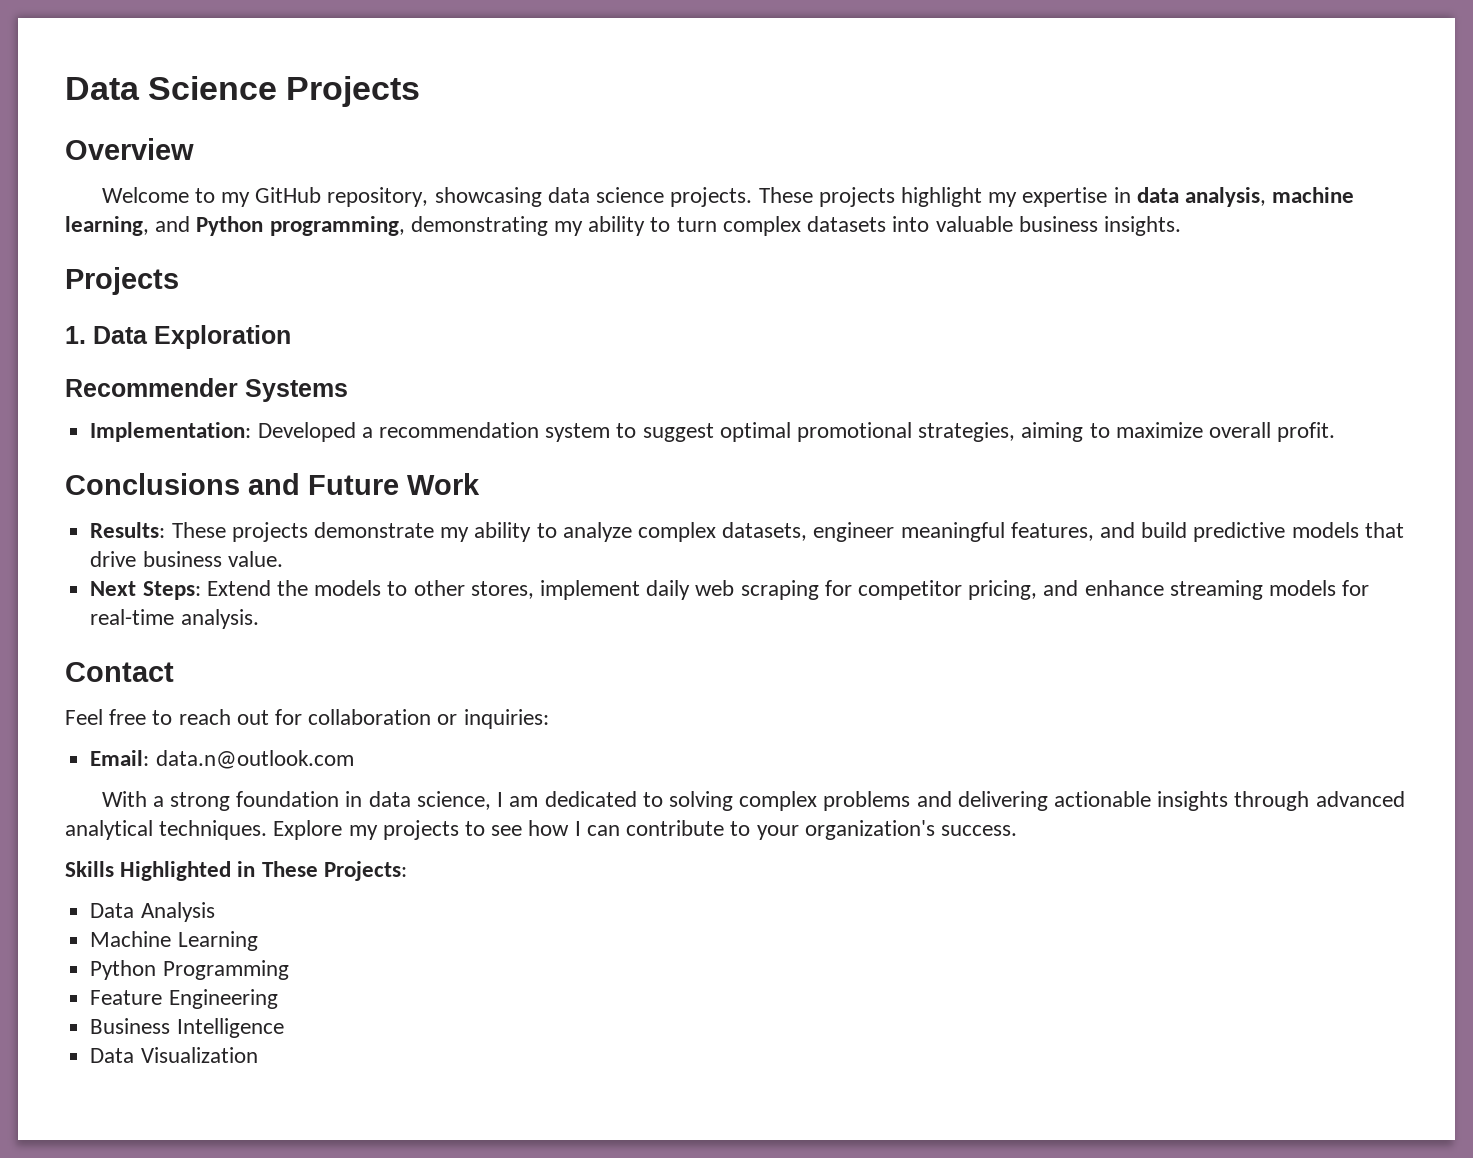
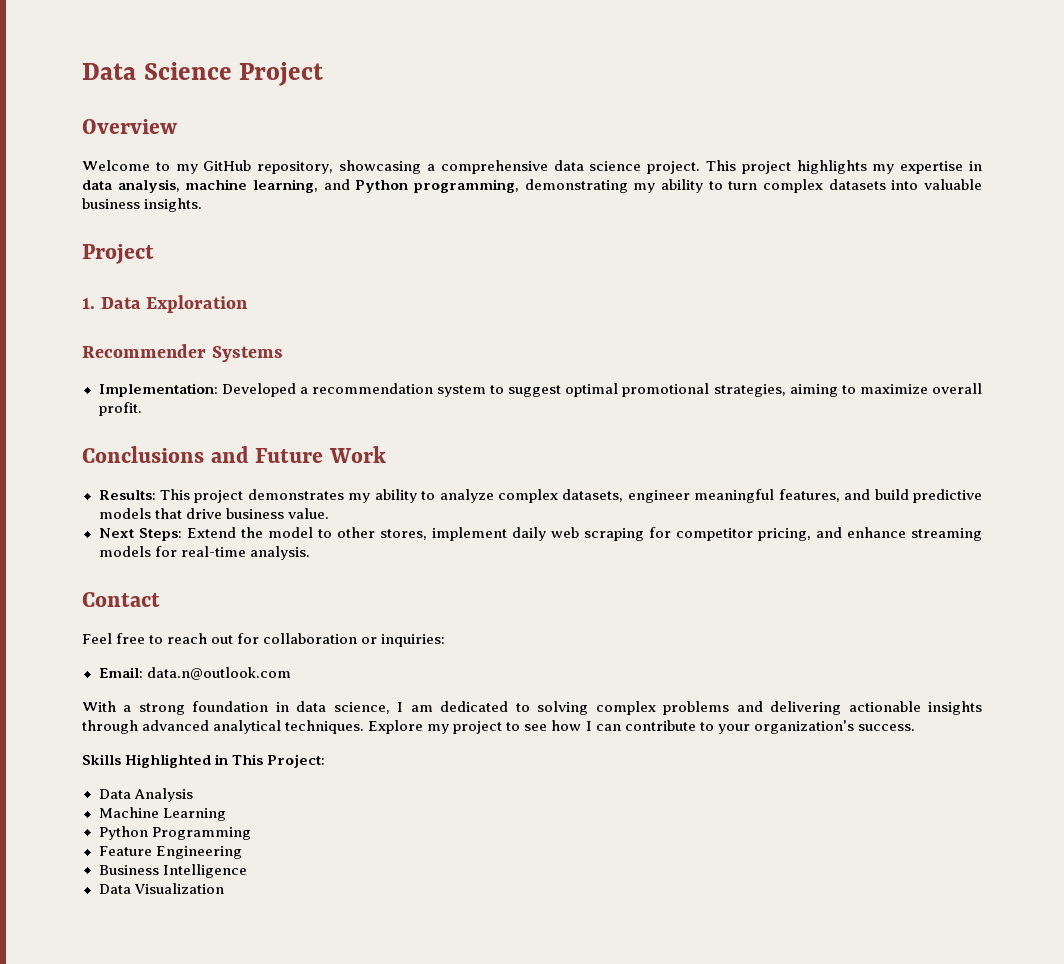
[286,76,421,107] Projects -> [239,62,324,86] Project
[547,187,982,207] data science projects. These projects highlight -> [426,160,867,174] a comprehensive data science project. This project highlights
[65,267,179,295] Projects -> [82,244,154,264] Project
[171,522,434,542] These projects demonstrate -> [159,489,344,503] This project demonstrates
[314,580,382,596] models -> [267,527,313,538] model
[382,820,459,840] projects -> [453,721,503,734] project
[261,861,407,881] These Projects: -> [232,754,326,768] This Project:

